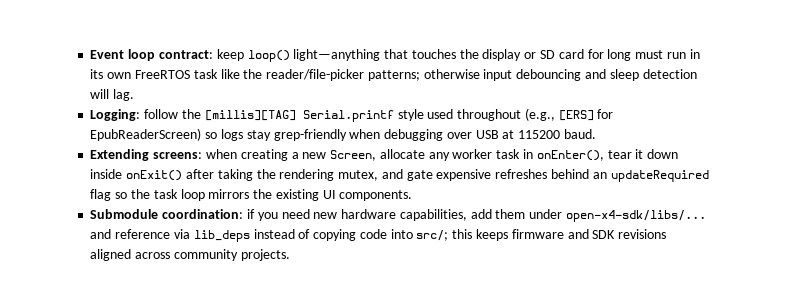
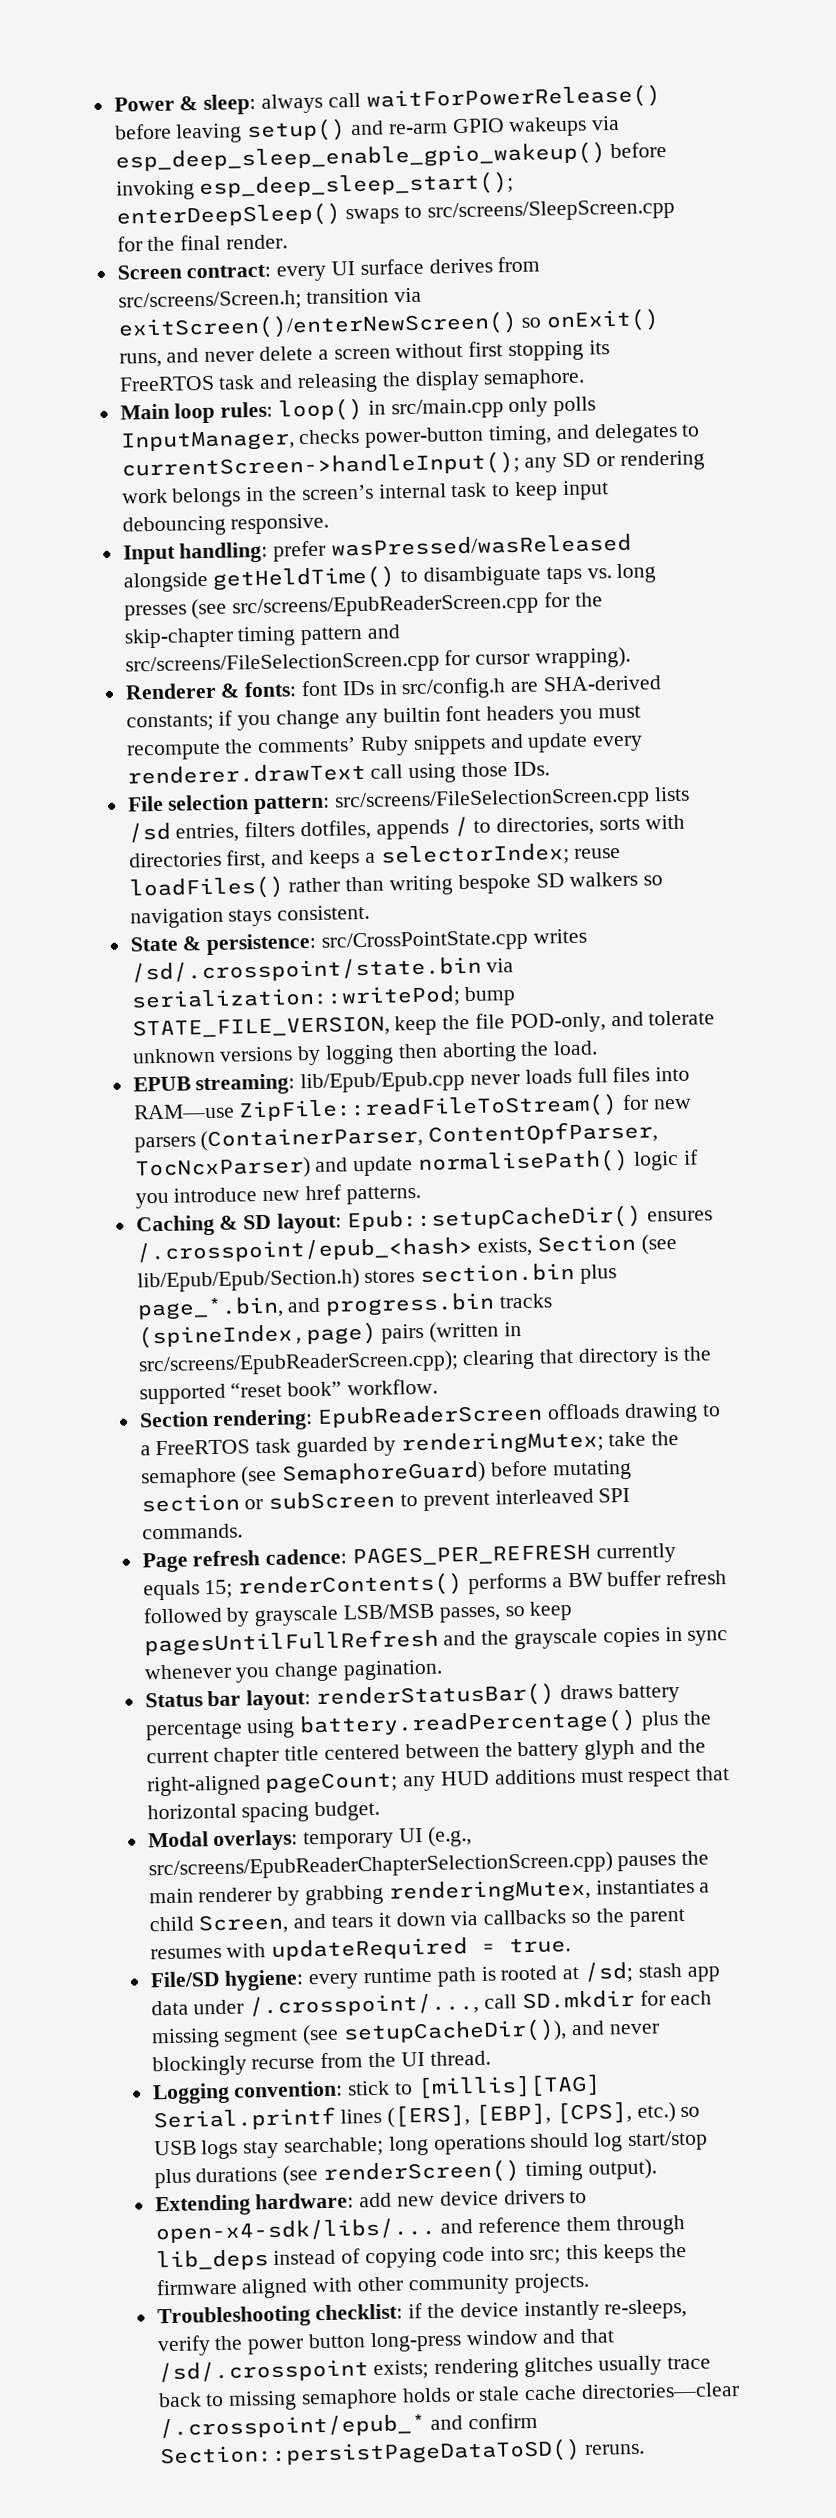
[90,49,700,62] [90,69,697,81] [90,89,135,101] [90,108,614,122] [90,128,596,141] [90,149,679,161] [90,169,709,182] [90,189,413,201] [90,209,563,221] Event loop contract: keep loop() light—anything that touches the display or SD card for long must run in its own FreeRTOS task like the reader/file-picker patterns; otherwise input debouncing and sleep detection will lag. // Logging: follow the [millis][TAG] Serial.printf style used throughout (e.g., [ERS] for EpubReaderScreen) so logs stay grep-friendly when debugging over USB at 115200 baud. // Extending screens: when creating a new Screen, allocate any worker task in onEnter(), tear it down inside onExit() after taking the rendering mutex, and gate expensive refreshes behind an updateRequired flag so the task loop mirrors the existing UI components. // Submodule coordination: if you need new hardware capabilities, add them under -> [113,84,661,115] [113,115,621,144] [114,141,668,173] [115,170,515,201] [115,198,676,229] [116,234,289,252] [116,256,541,282] [117,287,423,312] [117,308,661,341] [118,340,610,368] [118,368,586,394] [119,396,597,424] [119,422,701,453] [120,450,705,481] [121,480,609,508] [121,513,330,537] [122,533,633,565] [122,563,657,593] [123,591,603,621] [123,624,401,649] [124,646,632,677] [124,675,663,700] [125,705,641,732] [125,732,644,761] [126,761,550,785] [126,786,690,815] [127,814,685,843] [128,842,622,870] [128,871,664,901] [129,904,371,929] [129,928,587,956] [130,956,515,984] [130,985,517,1012] [131,1010,716,1040] [131,1040,599,1066] [132,1066,691,1096] [132,1093,693,1123] [133,1120,659,1153] [134,1148,699,1181] [134,1184,421,1209] [135,1204,713,1237] [135,1233,678,1264] [136,1262,618,1293] [136,1292,553,1321] [137,1321,523,1349] [137,1346,712,1377] [138,1378,439,1405] [138,1402,721,1431] [139,1430,680,1458] [140,1459,632,1489] [140,1487,631,1513] [141,1523,243,1540] [141,1543,676,1573] [142,1569,728,1601] [142,1601,574,1627] [143,1626,729,1657] [143,1659,444,1683] [144,1682,680,1711] [144,1708,712,1741] [145,1738,706,1768] [145,1766,731,1797] [146,1800,381,1823] [147,1826,472,1852] [147,1850,710,1881] [148,1878,711,1906] [148,1908,685,1935] [149,1937,572,1961] [149,1961,721,1991] [150,1989,713,2018] [150,2018,660,2049] [151,2050,491,2077] [151,2073,601,2105] [152,2101,701,2132] [153,2130,709,2160] [153,2158,657,2189] [154,2189,588,2217] Power & sleep: always call waitForPowerRelease() before leaving setup() and re-arm GPIO wakeups via esp_deep_sleep_enable_gpio_wakeup() before invoking esp_deep_sleep_start(); enterDeepSleep() swaps to src/screens/SleepScreen.cpp for the final render. // Screen contract: every UI surface derives from src/screens/Screen.h; transition via exitScreen()/enterNewScreen() so onExit() runs, and never delete a screen without first stopping its FreeRTOS task and releasing the display semaphore. // Main loop rules: loop() in src/main.cpp only polls InputManager, checks power-button timing, and delegates to currentScreen->handleInput(); any SD or rendering work belongs in the screen’s internal task to keep input debouncing responsive. // Input handling: prefer wasPressed/wasReleased alongside getHeldTime() to disambiguate taps vs. long presses (see src/screens/EpubReaderScreen.cpp for the skip-chapter timing pattern and src/screens/FileSelectionScreen.cpp for cursor wrapping). // Renderer & fonts: font IDs in src/config.h are SHA-derived constants; if you change any builtin font headers you must recompute the comments’ Ruby snippets and update every renderer.drawText call using those IDs. // File selection pattern: src/screens/FileSelectionScreen.cpp lists /sd entries, filters dotfiles, appends / to directories, sorts with directories first, and keeps a selectorIndex; reuse loadFiles() rather than writing bespoke SD walkers so navigation stays consistent. // State & persistence: src/CrossPointState.cpp writes /sd/.crosspoint/state.bin via serialization::writePod; bump STATE_FILE_VERSION, keep the file POD-only, and tolerate unknown versions by logging then aborting the load. // EPUB streaming: lib/Epub/Epub.cpp never loads full files into RAM—use ZipFile::readFileToStream() for new parsers (ContainerParser, ContentOpfParser, TocNcxParser) and update normalisePath() logic if you introduce new href patterns. // Caching & SD layout: Epub::setupCacheDir() ensures /.crosspoint/epub_<hash> exists, Section (see lib/Epub/Epub/Section.h) stores section.bin plus page_*.bin, and progress.bin tracks (spineIndex,page) pairs (written in src/screens/EpubReaderScreen.cpp); clearing that directory is the supported “reset book” workflow. // Section rendering: EpubReaderScreen offloads drawing to a FreeRTOS task guarded by renderingMutex; take the semaphore (see SemaphoreGuard) before mutating section or subScreen to prevent interleaved SPI commands. // Page refresh cadence: PAGES_PER_REFRESH currently equals 15; renderContents() performs a BW buffer refresh followed by grayscale LSB/MSB passes, so keep pagesUntilFullRefresh and the grayscale copies in sync whenever you change pagination. // Status bar layout: renderStatusBar() draws battery percentage using battery.readPercentage() plus the current chapter title centered between the battery glyph and the right-aligned pageCount; any HUD additions must respect that horizontal spacing budget. // Modal overlays: temporary UI (e.g., src/screens/EpubReaderChapterSelectionScreen.cpp) pauses the main renderer by grabbing renderingMutex, instantiates a child Screen, and tears it down via callbacks so the parent resumes with updateRequired = true. // File/SD hygiene: every runtime path is rooted at /sd; stash app data under /.crosspoint/..., call SD.mkdir for each missing segment (see setupCacheDir()), and never blockingly recurse from the UI thread. // Logging convention: stick to [millis][TAG] Serial.printf lines ([ERS], [EBP], [CPS], etc.) so USB logs stay searchable; long operations should log start/stop plus durations (see renderScreen() timing output). // Extending hardware: add new device drivers to
[173,229,190,239] via -> [566,2215,685,2236] them through
[416,230,449,241] src/; -> [529,2249,562,2265] src;
[511,229,667,239] [90,249,290,261] firmware and SDK revisions aligned across community projects. -> [658,2242,687,2258] [155,2272,590,2299] [156,2298,688,2329] [156,2328,616,2357] [157,2355,711,2384] [157,2381,741,2411] [158,2412,539,2440] [158,2438,646,2469] the firmware aligned with other community projects. // Troubleshooting checklist: if the device instantly re-sleeps, verify the power button long-press window and that /sd/.crosspoint exists; rendering glitches usually trace back to missing semaphore holds or stale cache directories—clear /.crosspoint/epub_* and confirm Section::persistPageDataToSD() reruns.

